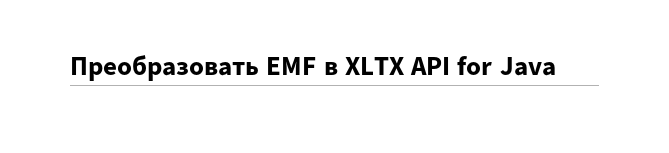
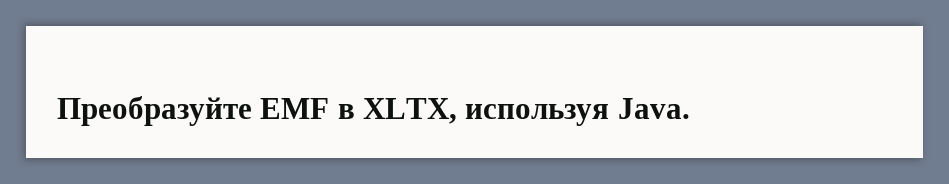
[70,55,259,81] Преобразовать -> [57,96,252,126] Преобразуйте
[344,56,556,76] XLTX API for Java -> [363,98,690,126] XLTX, используя Java.

